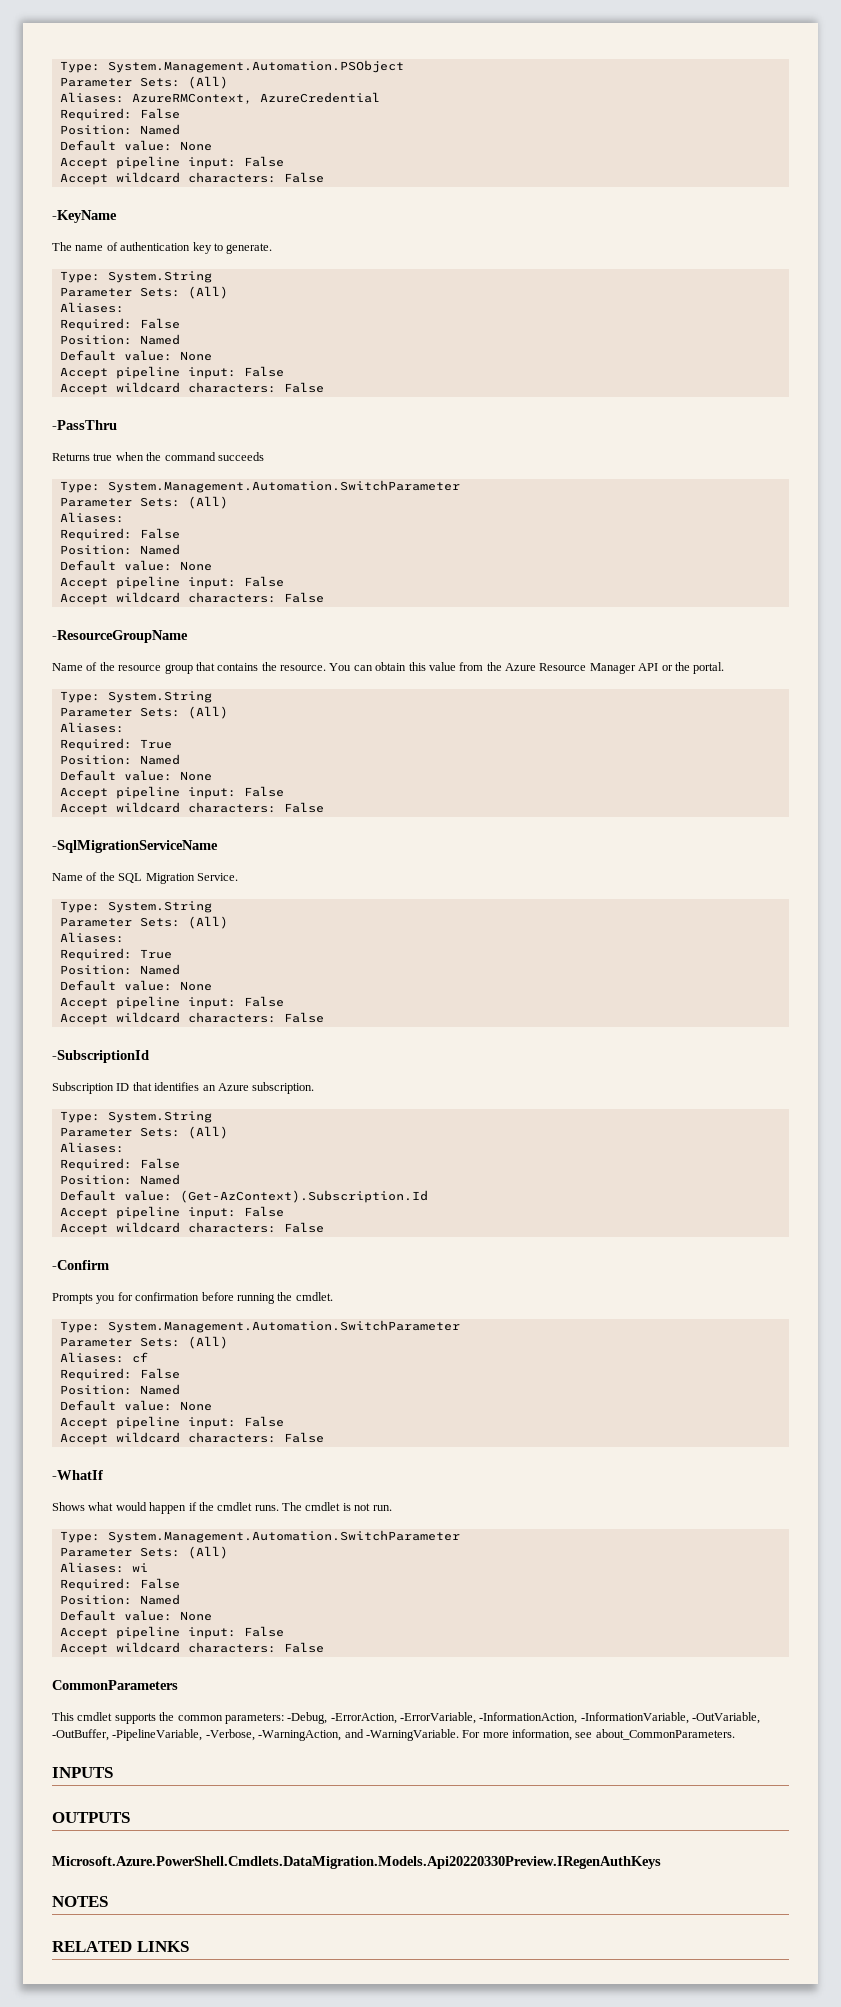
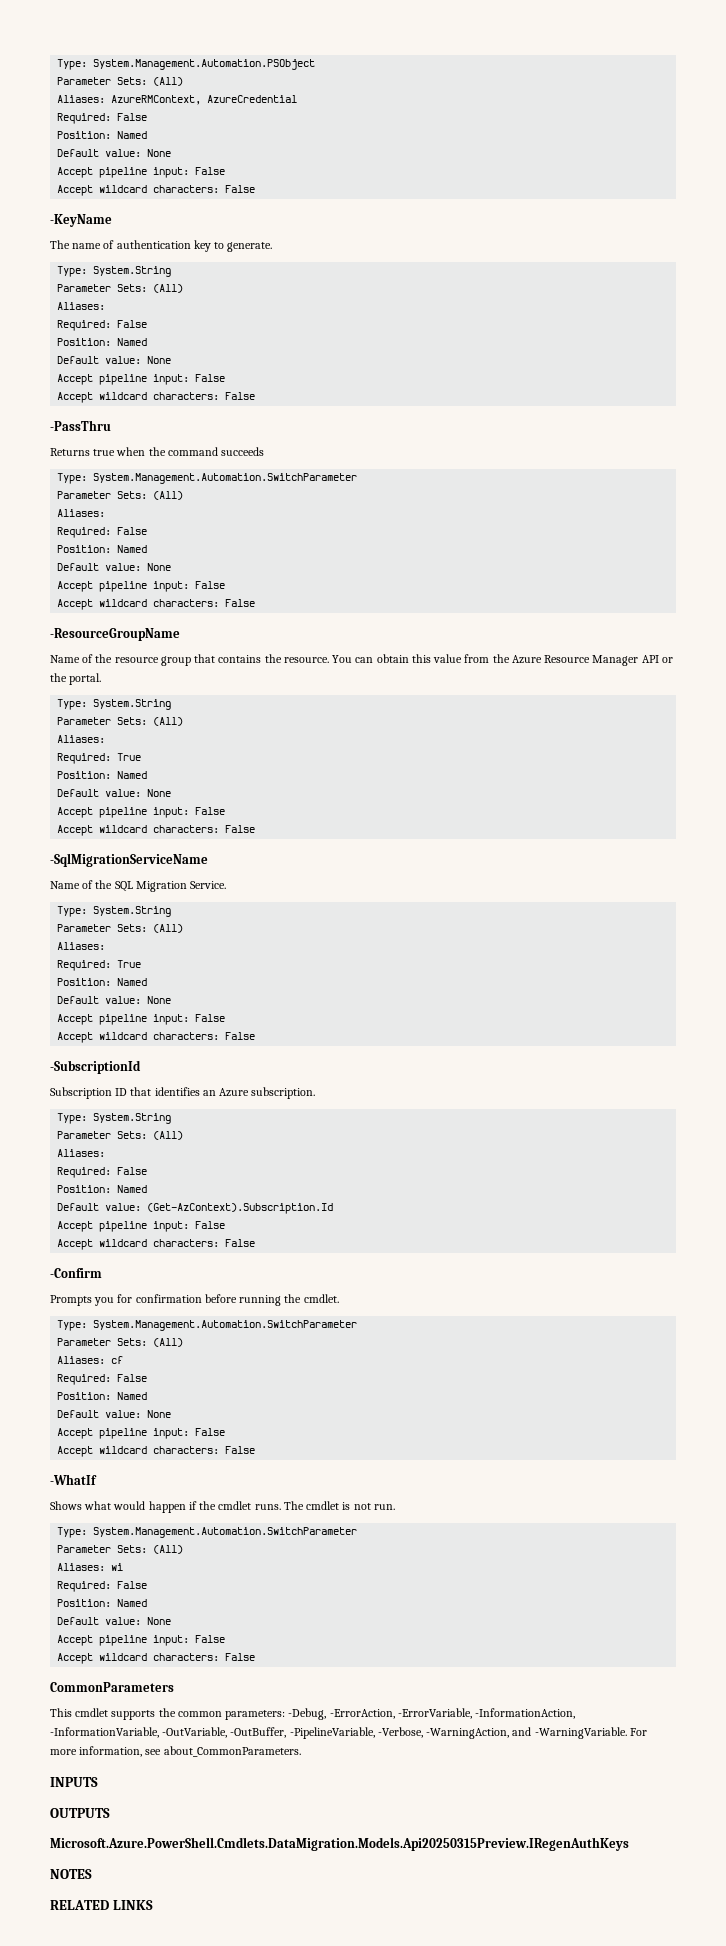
[52,1856,661,1869] Microsoft.Azure.PowerShell.Cmdlets.DataMigration.Models.Api20220330Preview.IRegenAuthKeys -> [50,1837,629,1851] Microsoft.Azure.PowerShell.Cmdlets.DataMigration.Models.Api20250315Preview.IRegenAuthKeys

